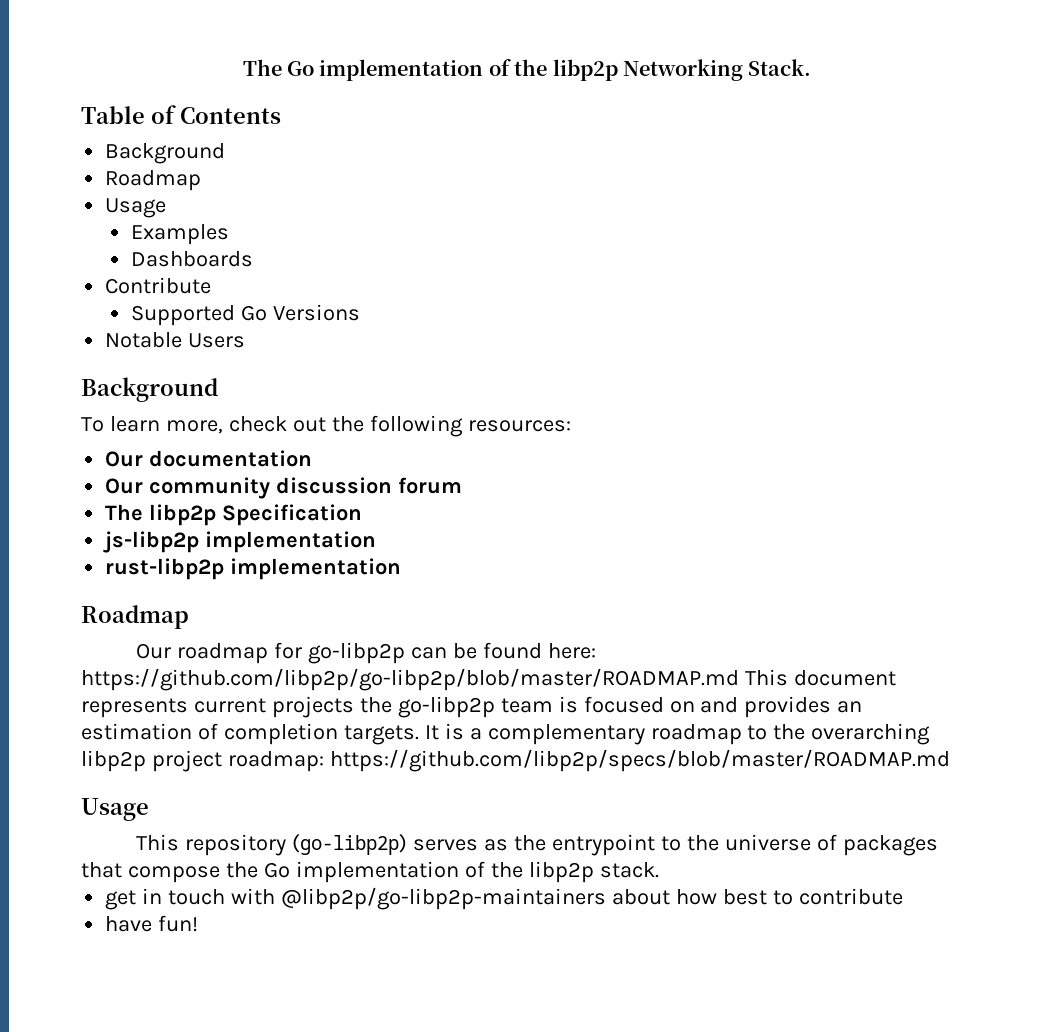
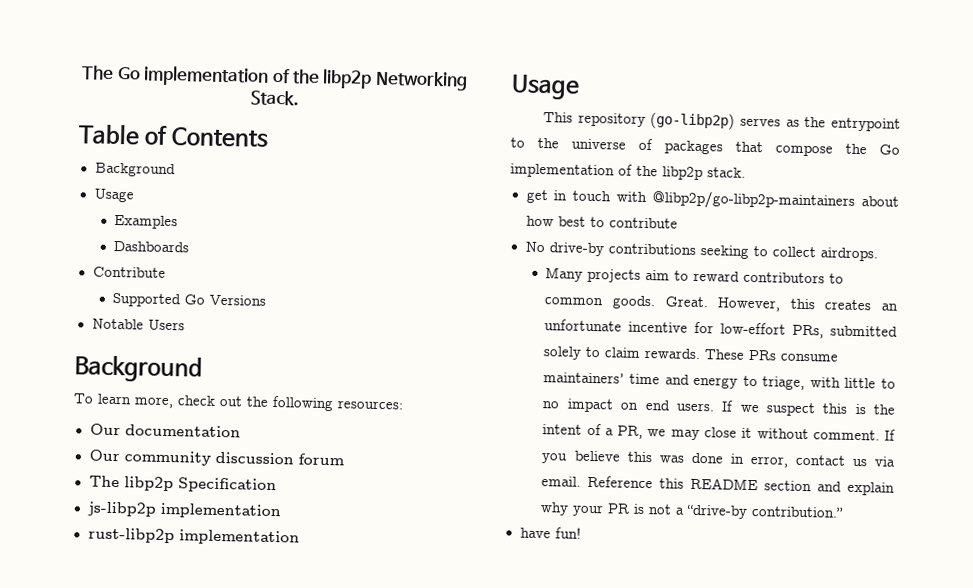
[105,170,202,191] // Roadmap -> (176, 170) none
[81,605,189,629] [136,642,597,664] [81,668,896,691] [81,696,863,718] [81,723,931,745] [81,749,950,772] // Roadmap // Our roadmap for go-libp2p can be found here: https://github.com/libp2p/go-libp2p/blob/master/ROADMAP.md This document represents current projects the go-libp2p team is focused on and provides an estimation of completion targets. It is a complementary roadmap to the overarching libp2p project roadmap: https://github.com/libp2p/specs/blob/master/ROADMAP.md -> (300, 537) none
(903, 896) none -> [524,241,878,262] [545,267,845,284] [544,295,898,312] [544,319,898,339] [543,346,839,362] [543,372,896,391] [542,398,895,417] [542,423,896,441] [541,450,896,468] [541,475,895,496] [540,502,845,519] // No drive-by contributions seeking to collect airdrops. // Many projects aim to reward contributors to common goods. Great. However, this creates an unfortunate incentive for low-effort PRs, submitted solely to claim rewards. These PRs consume maintainers’ time and energy to triage, with little to no impact on end users. If we suspect this is the intent of a PR, we may close it without comment. If you believe this was done in error, contact us via email. Reference this README section and explain why your PR is not a “drive-by contribution.”

